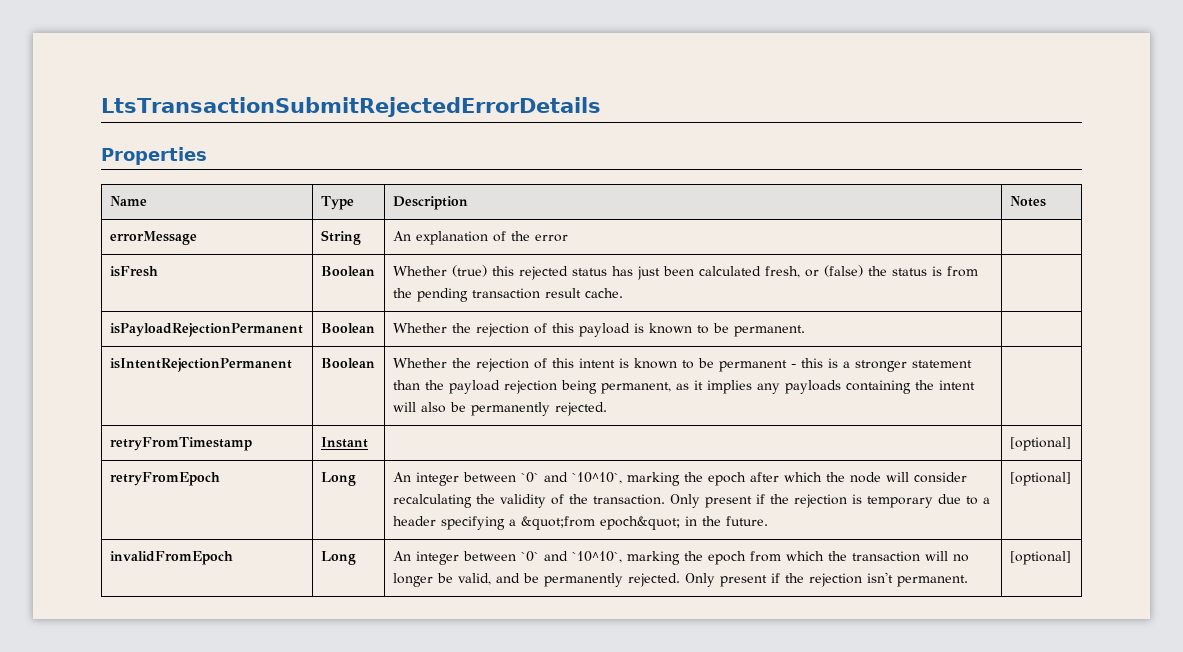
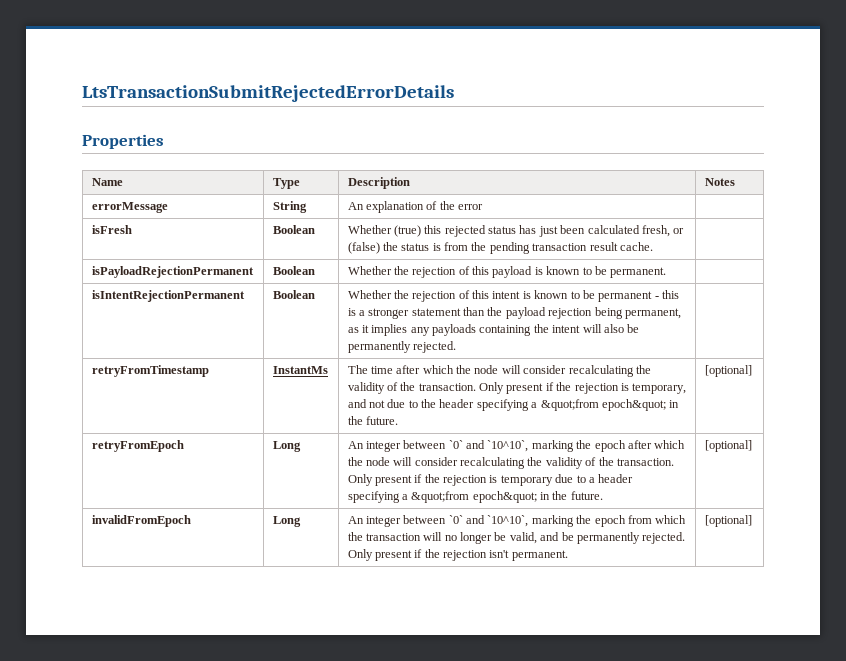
[320,437,368,448] Instant | -> [272,366,328,374] [347,365,651,377] [347,382,687,394] [347,399,680,411] [347,416,398,425] InstantMs | The time after which the node will consider recalculating the validity of the transaction. Only present if the rejection is temporary, and not due to the header specifying a &quot;from epoch&quot; in the future.

